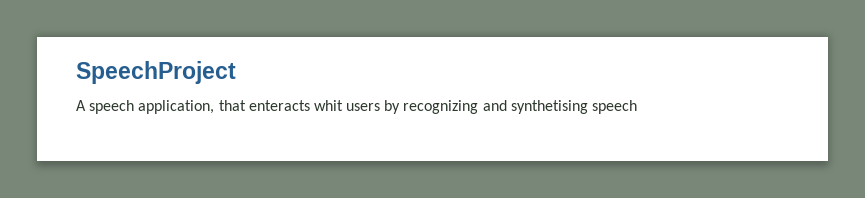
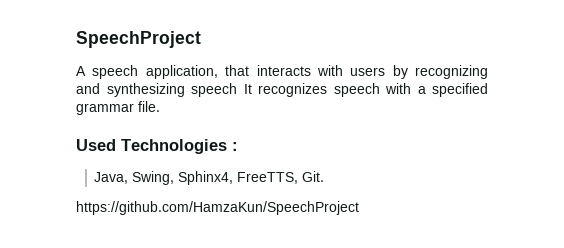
[248,100,343,111] enteracts whit -> [256,65,343,76] interacts with
[510,100,638,114] synthetising speech -> [106,83,488,97] [76,101,160,115] [76,139,238,154] [94,171,325,185] [76,201,359,215] synthesizing speech It recognizes speech with a specified grammar file. // Used Technologies : // Java, Swing, Sphinx4, FreeTTS, Git. // https://github.com/HamzaKun/SpeechProject

